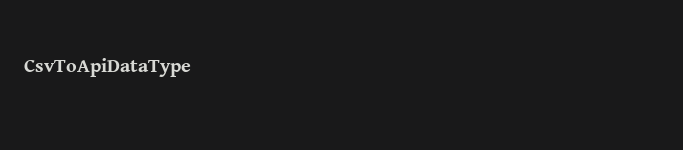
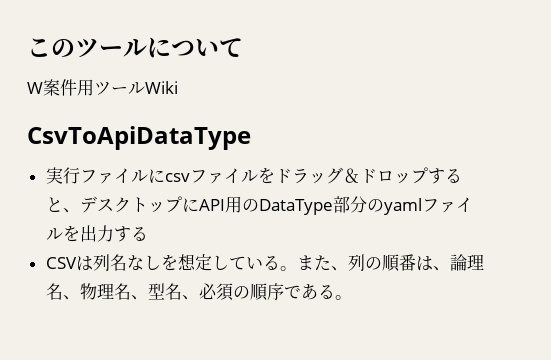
[24,58,191,77] CsvToApiDataType -> [27,37,243,58] [27,79,178,96] [27,126,251,150] [45,167,462,184] [45,196,473,215] [45,225,148,242] [45,254,484,272] [45,283,352,301] このツールについて // W案件用ツールWiki // CsvToApiDataType // 実行ファイルにcsvファイルをドラッグ＆ドロップすると、デスクトップにAPI用のDataType部分のyamlファイルを出力する // CSVは列名なしを想定している。また、列の順番は、論理名、物理名、型名、必須の順序である。

